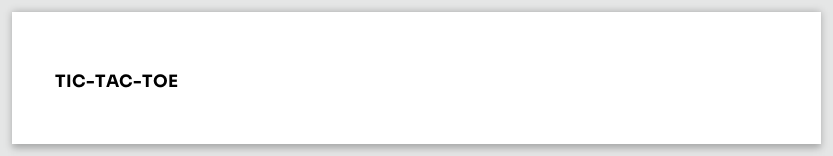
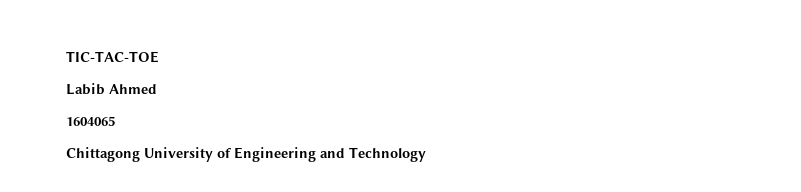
(178, 81) none -> [66,83,157,95] [66,116,115,126] [66,147,426,162] // Labib Ahmed // 1604065 // Chittagong University of Engineering and Technology

